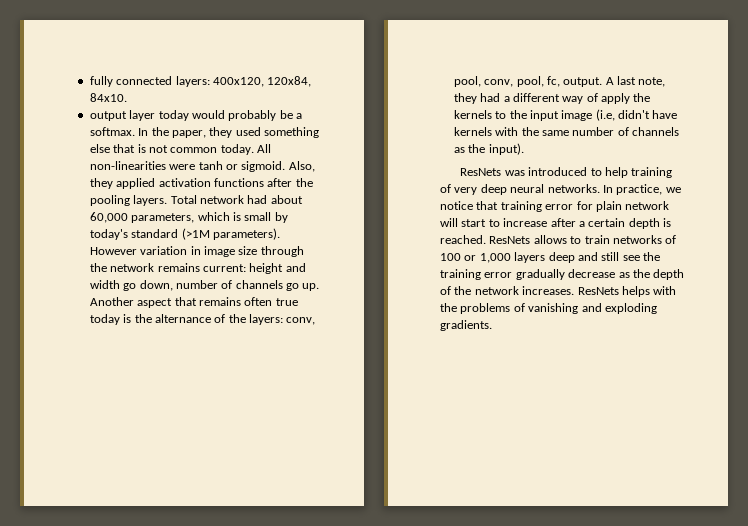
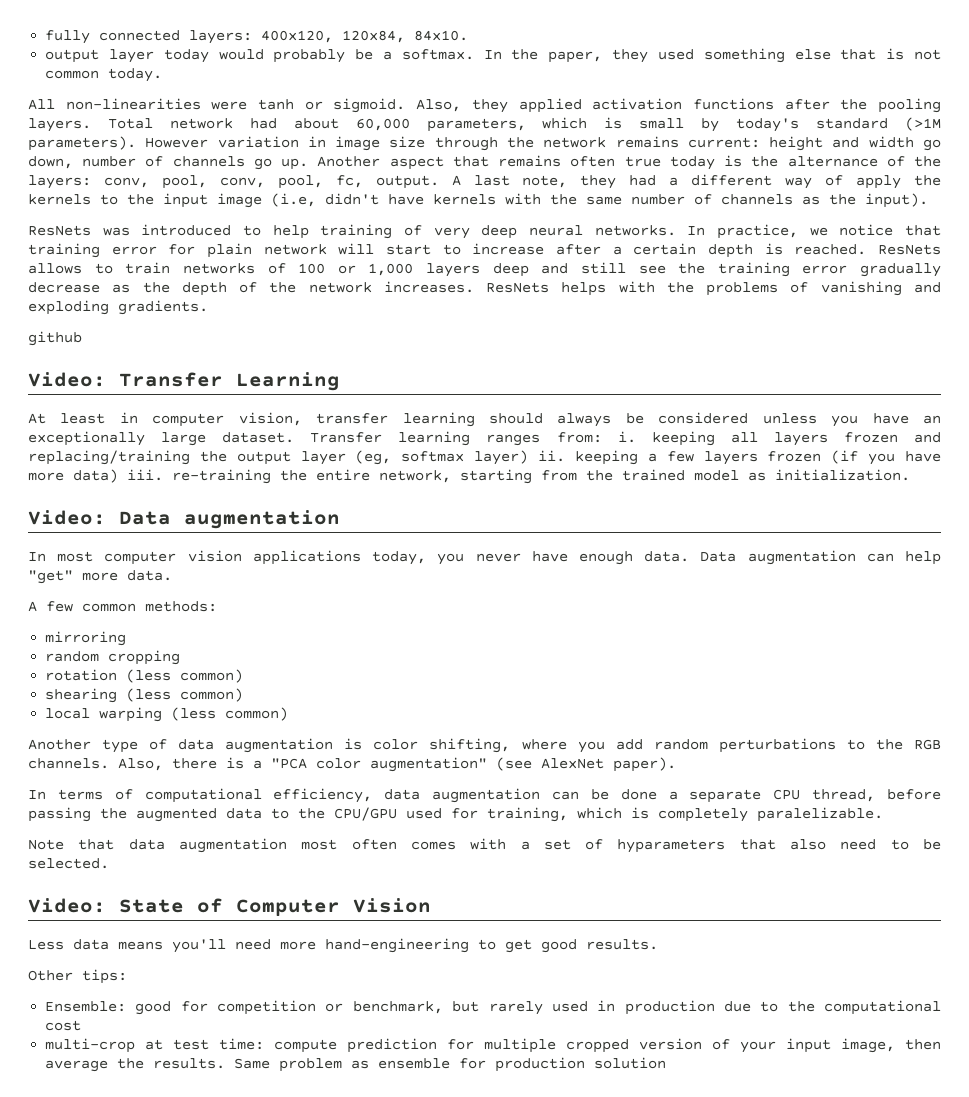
(254, 149) none -> (163, 75) //
(492, 325) none -> [28,331,82,346] [28,372,340,391] [28,412,942,427] [28,431,942,446] [28,450,942,465] [28,469,910,484] [28,510,340,529] [28,550,941,565] [28,570,172,584] [28,601,217,612] [45,631,127,646] [45,650,181,665] [45,669,244,683] [45,688,244,703] [45,707,289,722] [28,738,942,753] [28,757,676,772] [28,788,942,803] [28,807,883,822] [28,838,941,853] [28,858,109,869] [28,898,431,916] [28,938,658,953] [28,969,127,984] [45,1000,941,1015] [45,1020,82,1031] [45,1038,942,1053] [45,1057,667,1072] // github // Video: Transfer Learning // At least in computer vision, transfer learning should always be considered unless you have an exceptionally large dataset. Transfer learning ranges from: i. keeping all layers frozen and replacing/training the output layer (eg, softmax layer) ii. keeping a few layers frozen (if you have more data) iii. re-training the entire network, starting from the trained model as initialization. // Video: Data augmentation // In most computer vision applications today, you never have enough data. Data augmentation can help "get" more data. // A few common methods: // mirroring // random cropping // rotation (less common) // shearing (less common) // local warping (less common) // Another type of data augmentation is color shifting, where you add random perturbations to the RGB channels. Also, there is a "PCA color augmentation" (see AlexNet paper). // In terms of computational efficiency, data augmentation can be done a separate CPU thread, before passing the augmented data to the CPU/GPU used for training, which is completely paralelizable. // Note that data augmentation most often comes with a set of hyparameters that also need to be selected. // Video: State of Computer Vision // Less data means you'll need more hand-engineering to get good results. // Other tips: // Ensemble: good for competition or benchmark, but rarely used in production due to the computational cost // multi-crop at test time: compute prediction for multiple cropped version of your input image, then average the results. Same problem as ensemble for production solution

